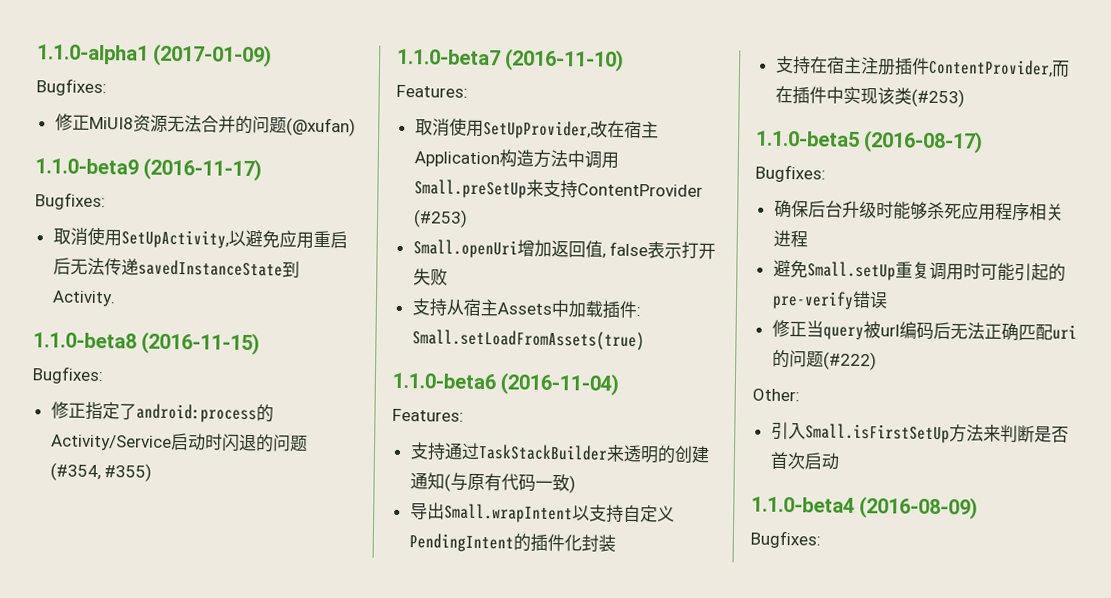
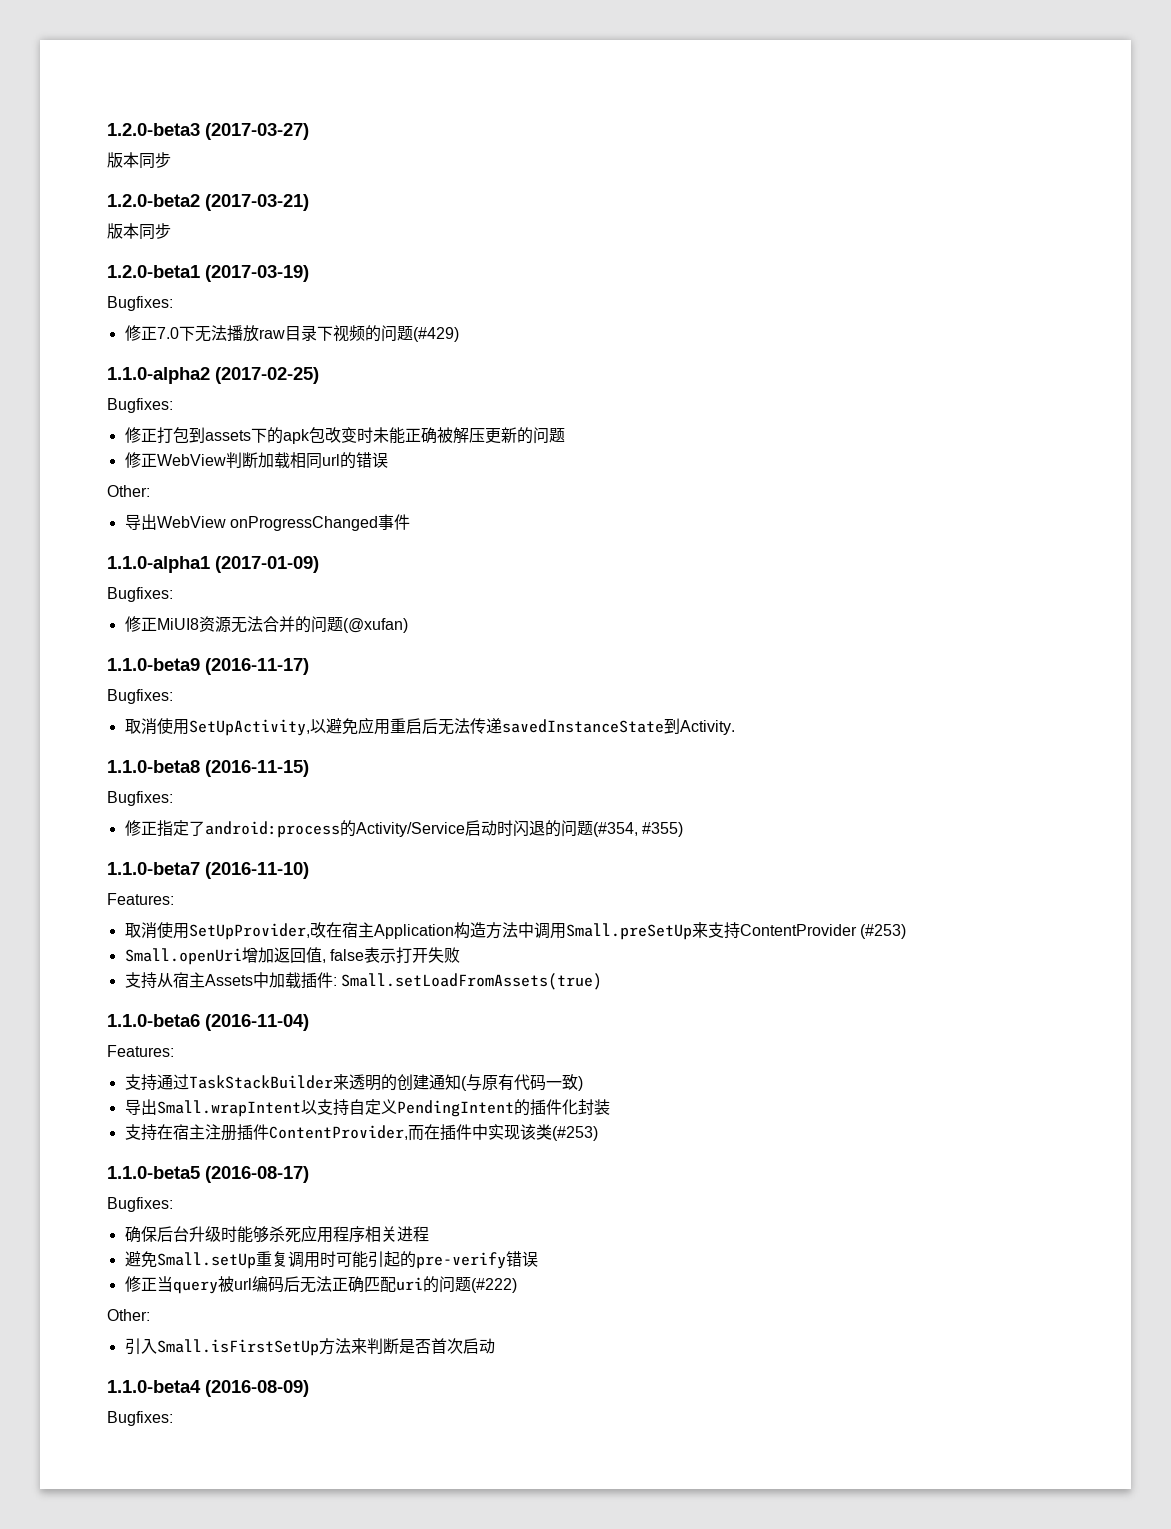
(37, 54) none -> [107,123,309,140] [107,152,171,169] [107,194,309,211] [107,223,171,240] [107,265,309,282] [107,296,173,311] [124,325,459,342] [107,367,319,384] [107,398,173,413] [124,427,565,444] [124,452,388,469] [107,485,150,497] [124,514,410,531] 1.2.0-beta3 (2017-03-27) // 版本同步 // 1.2.0-beta2 (2017-03-21) // 版本同步 // 1.2.0-beta1 (2017-03-19) // Bugfixes: // 修正7.0下无法播放raw目录下视频的问题(#429) // 1.1.0-alpha2 (2017-02-25) // Bugfixes: // 修正打包到assets下的apk包改变时未能正确被解压更新的问题 // 修正WebView判断加载相同url的错误 // Other: // 导出WebView onProgressChanged事件 //

